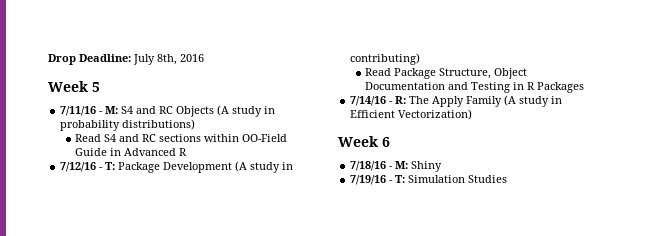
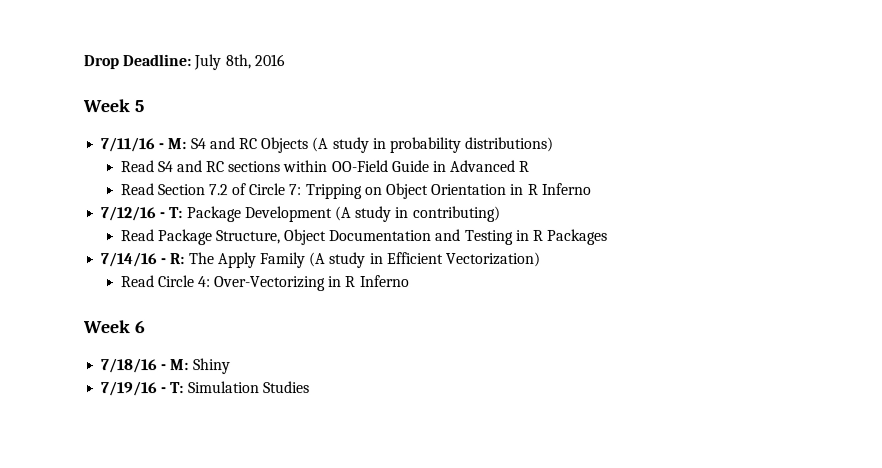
(188, 152) none -> [119,182,591,200] // Read Section 7.2 of Circle 7: Tripping on Object Orientation in R Inferno
(473, 114) none -> [120,275,410,292] // Read Circle 4: Over-Vectorizing in R Inferno

